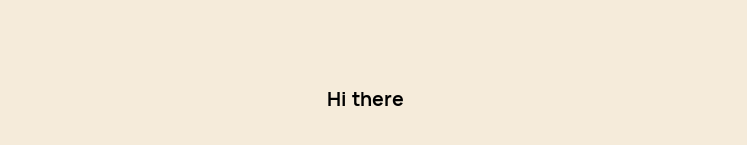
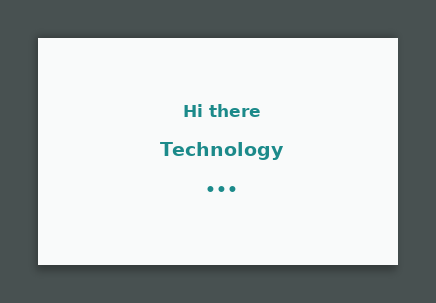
(404, 99) none -> [159,142,285,160] [205,186,238,195] // Technology // •••

